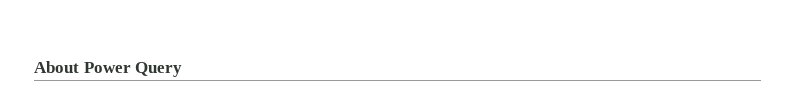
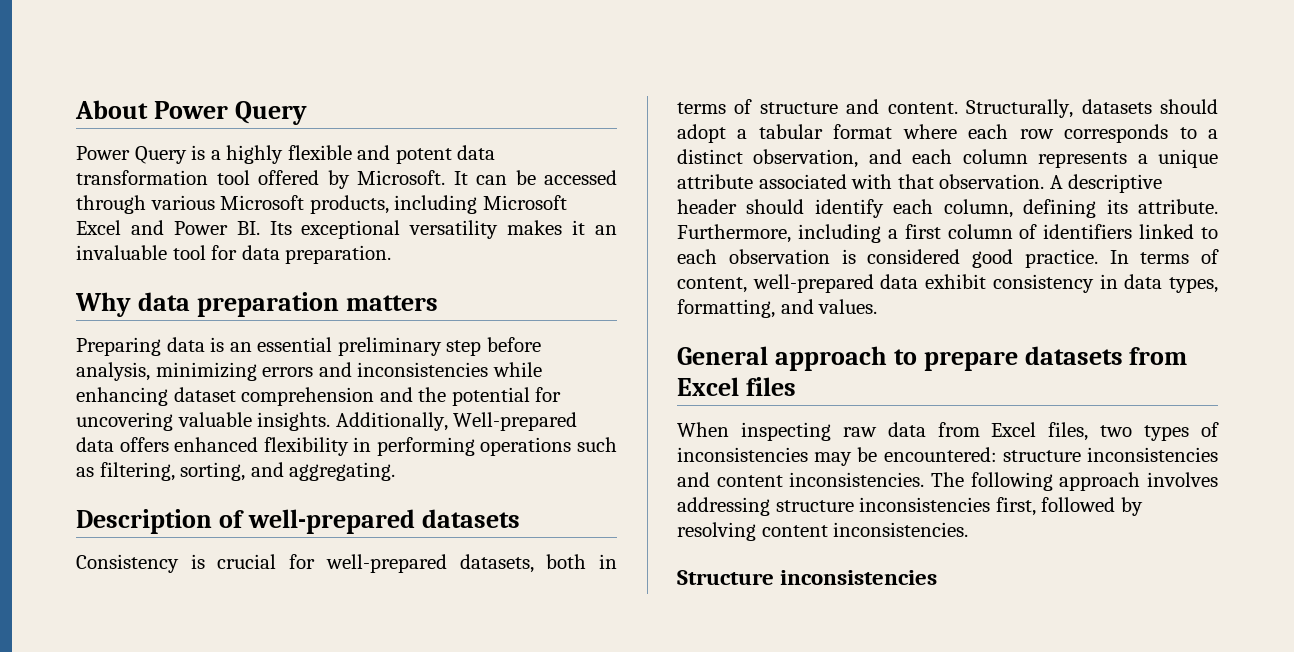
(183, 69) none -> [76,145,496,164] [76,170,617,189] [76,195,567,214] [76,220,618,239] [76,245,392,264] [75,292,438,317] [76,337,541,356] [76,362,542,381] [76,387,562,406] [76,412,578,431] [76,437,617,456] [76,462,396,481] [76,509,520,534] [76,554,617,573] [677,99,1218,118] [677,124,1218,143] [677,149,1218,168] [677,174,1163,193] [677,199,1218,218] [677,224,1218,243] [677,249,1219,268] [677,274,1218,293] [677,299,878,318] [677,346,1188,371] [677,377,796,396] [677,422,1219,441] [677,447,1218,466] [677,472,1218,491] [677,497,1143,516] [677,522,969,541] [677,570,938,585] // Power Query is a highly flexible and potent data transformation tool offered by Microsoft. It can be accessed through various Microsoft products, including Microsoft Excel and Power BI. Its exceptional versatility makes it an invaluable tool for data preparation. // Why data preparation matters // Preparing data is an essential preliminary step before analysis, minimizing errors and inconsistencies while enhancing dataset comprehension and the potential for uncovering valuable insights. Additionally, Well-prepared data offers enhanced flexibility in performing operations such as filtering, sorting, and aggregating. // Description of well-prepared datasets // Consistency is crucial for well-prepared datasets, both in terms of structure and content. Structurally, datasets should adopt a tabular format where each row corresponds to a distinct observation, and each column represents a unique attribute associated with that observation. A descriptive header should identify each column, defining its attribute. Furthermore, including a first column of identifiers linked to each observation is considered good practice. In terms of content, well-prepared data exhibit consistency in data types, formatting, and values. // General approach to prepare datasets from Excel files // When inspecting raw data from Excel files, two types of inconsistencies may be encountered: structure inconsistencies and content inconsistencies. The following approach involves addressing structure inconsistencies first, followed by resolving content inconsistencies. // Structure inconsistencies

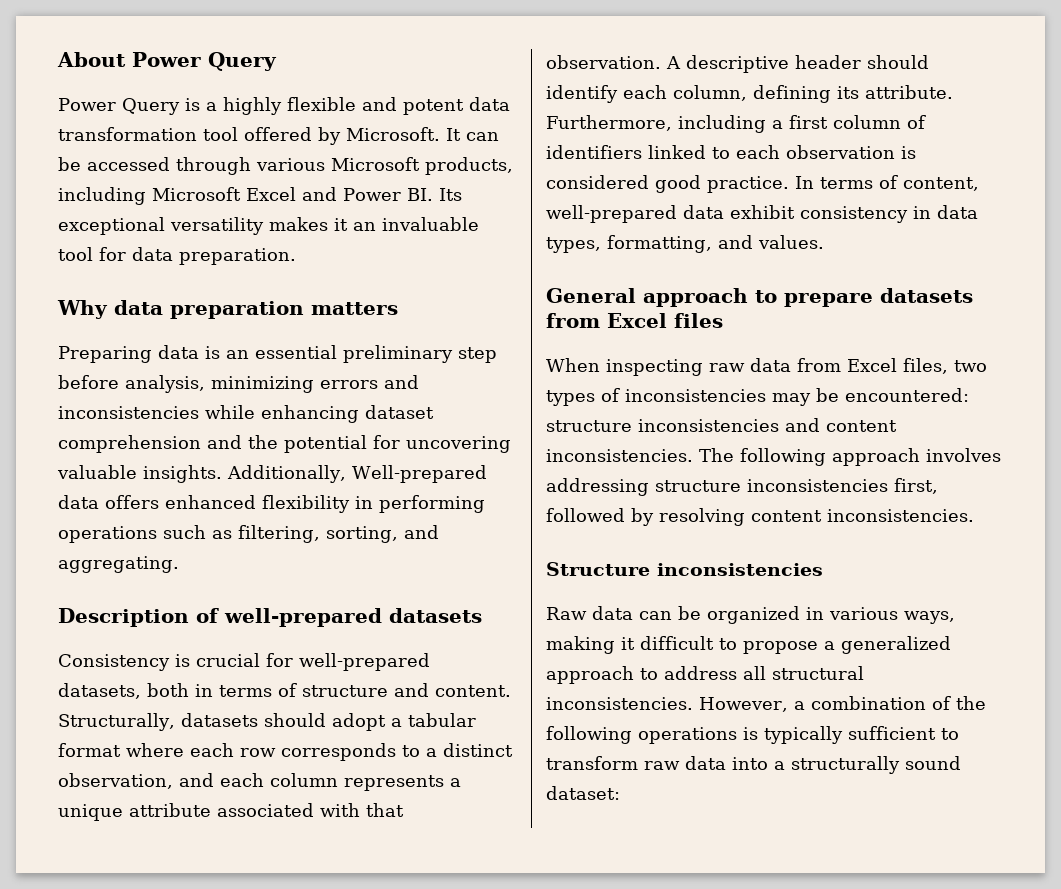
(938, 577) none -> [546,606,955,624] [546,636,951,654] [546,666,864,684] [546,696,986,712] [546,726,959,744] [546,756,961,774] [546,786,620,800] // Raw data can be organized in various ways, making it difficult to propose a generalized approach to address all structural inconsistencies. However, a combination of the following operations is typically sufficient to transform raw data into a structurally sound dataset:

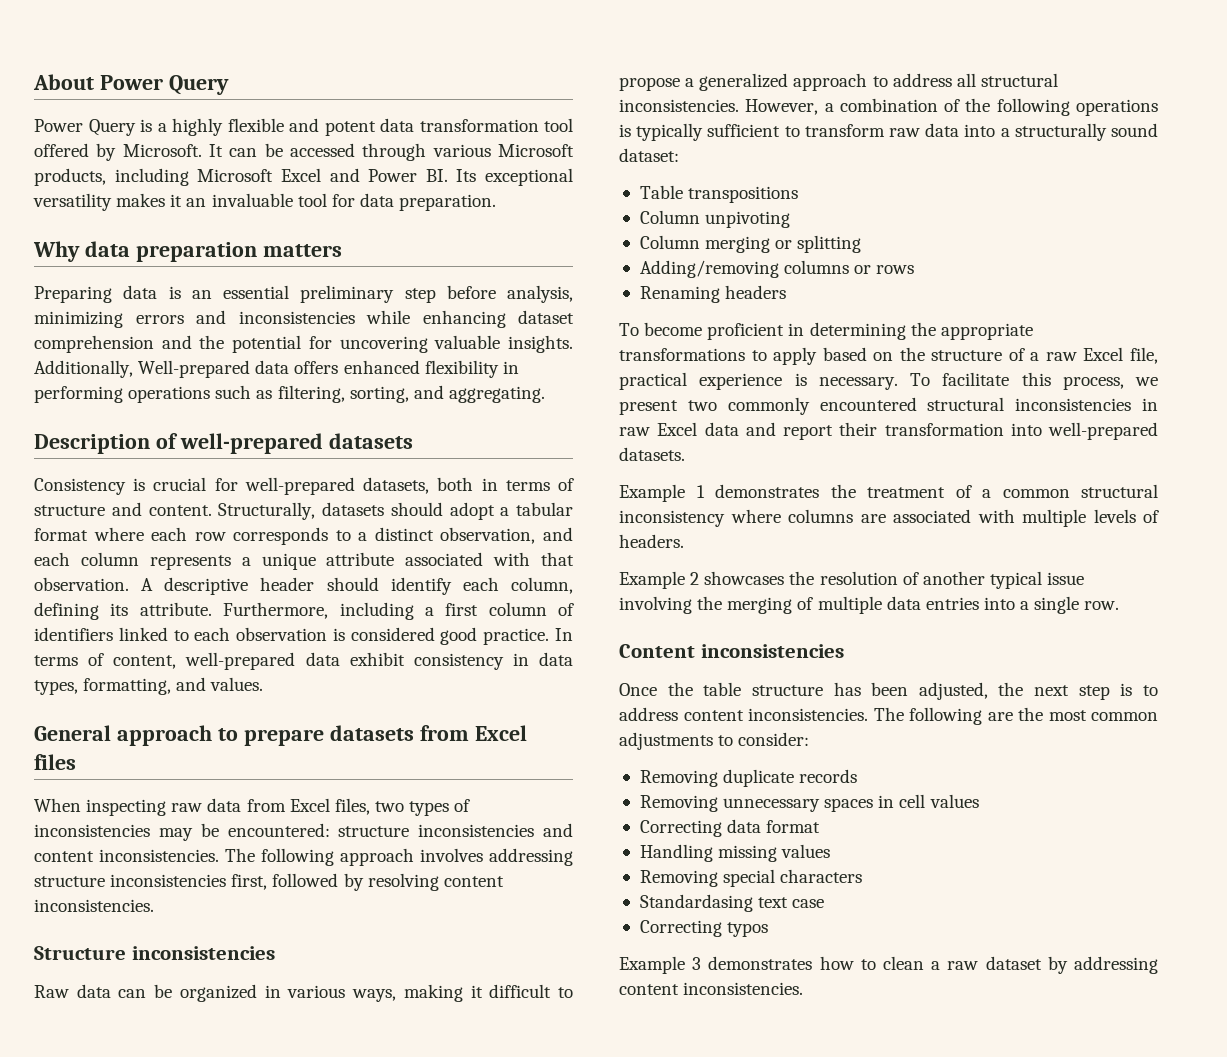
(620, 793) none -> [639,185,799,203] [639,210,791,228] [639,235,862,253] [639,260,915,278] [639,285,787,303] [619,322,1033,340] [619,347,1158,365] [619,372,1158,390] [619,397,1158,415] [619,422,1158,440] [619,447,685,461] [619,484,1158,502] [619,509,1159,527] [619,534,684,548] [619,571,1085,589] [619,596,1120,614] [619,644,844,658] [619,682,1158,700] [619,707,1158,725] [619,732,810,750] [639,769,858,787] [639,794,979,812] [639,819,821,837] [639,844,831,862] [639,869,863,887] [639,894,825,912] [639,920,769,937] [619,956,1158,974] [619,982,804,995] // Table transpositions // Column unpivoting // Column merging or splitting // Adding/removing columns or rows // Renaming headers // To become proficient in determining the appropriate transformations to apply based on the structure of a raw Excel file, practical experience is necessary. To facilitate this process, we present two commonly encountered structural inconsistencies in raw Excel data and report their transformation into well-prepared datasets. // Example 1 demonstrates the treatment of a common structural inconsistency where columns are associated with multiple levels of headers. // Example 2 showcases the resolution of another typical issue involving the merging of multiple data entries into a single row. // Content inconsistencies // Once the table structure has been adjusted, the next step is to address content inconsistencies. The following are the most common adjustments to consider: // Removing duplicate records // Removing unnecessary spaces in cell values // Correcting data format // Handling missing values // Removing special characters // Standardasing text case // Correcting typos // Example 3 demonstrates how to clean a raw dataset by addressing content inconsistencies.

